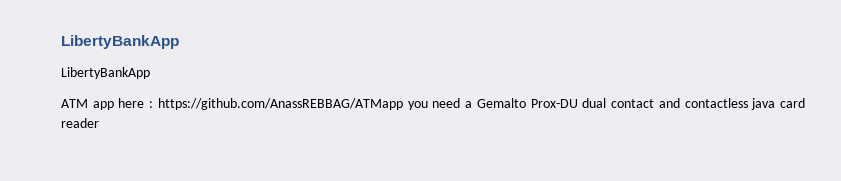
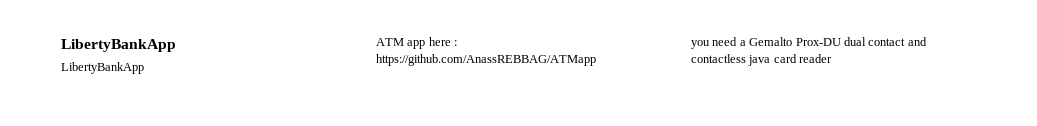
(403, 104) none -> (596, 60) //

